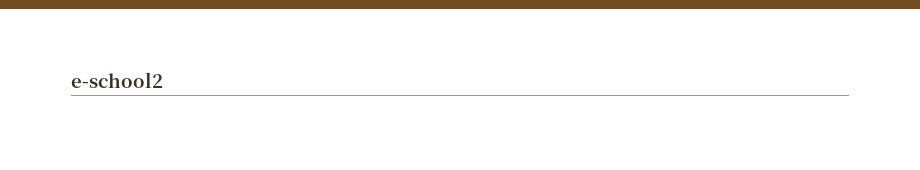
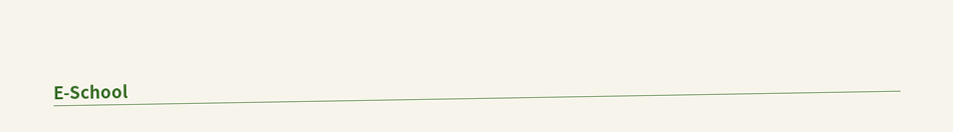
[71,72,163,88] e-school2 -> [53,84,128,100] E-School

